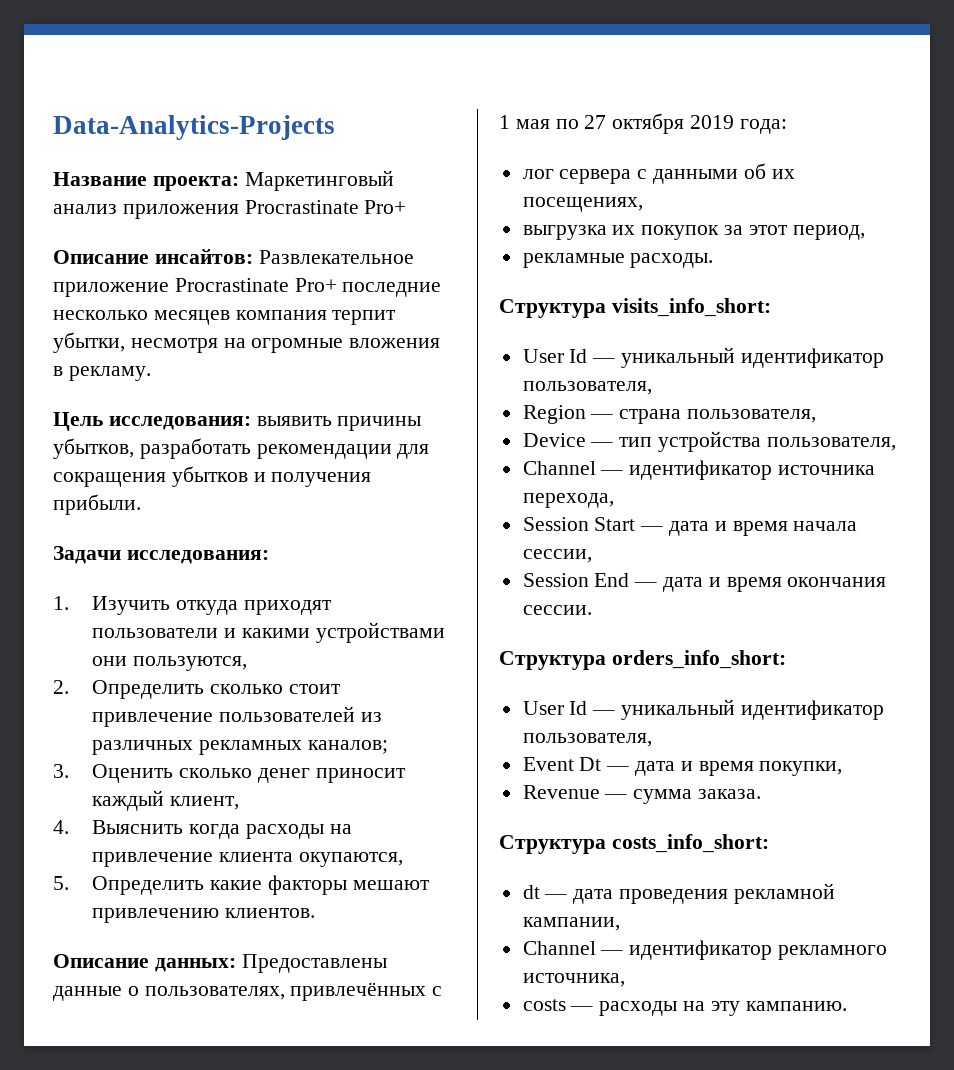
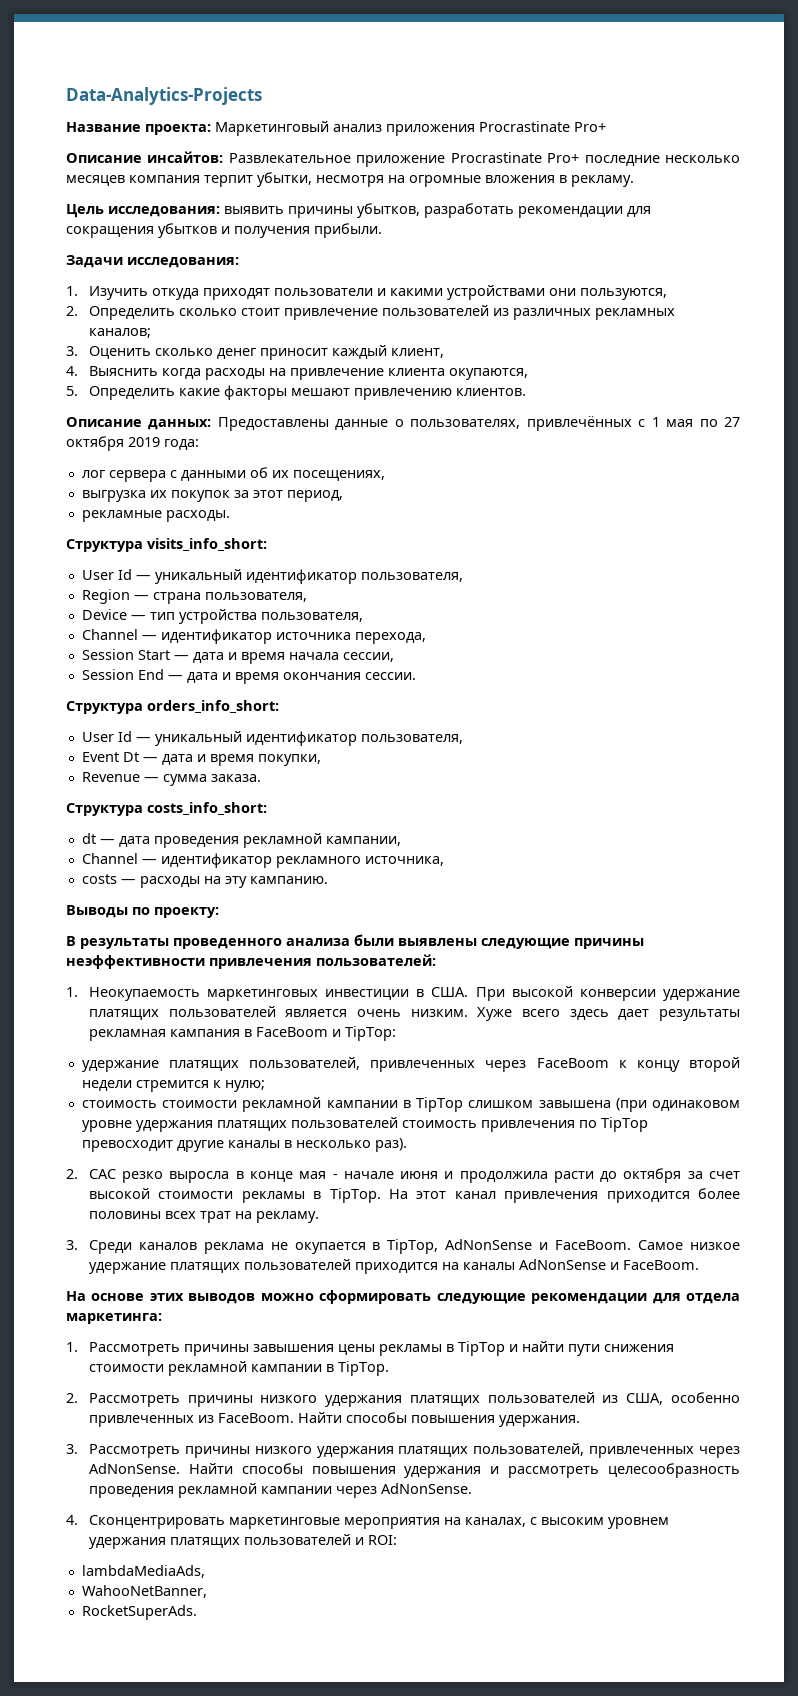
(847, 1006) none -> [66,905,219,918] [66,934,644,949] [66,954,436,969] [66,986,740,1001] [88,1006,741,1021] [88,1026,396,1041] [81,1057,741,1072] [81,1080,265,1092] [81,1097,740,1112] [81,1117,648,1132] [81,1138,407,1152] [66,1168,740,1183] [88,1188,740,1203] [88,1211,319,1223] [66,1239,741,1254] [88,1259,699,1274] [66,1290,740,1304] [66,1313,162,1324] [66,1341,674,1356] [88,1361,389,1376] [66,1392,740,1407] [88,1412,580,1427] [66,1443,740,1458] [88,1463,740,1478] [88,1483,472,1498] [66,1515,669,1529] [88,1534,397,1549] [81,1565,205,1578] [81,1585,207,1598] [81,1605,197,1620] // Выводы по проекту: // В результаты проведенного анализа были выявлены следующие причины неэффективности привлечения пользователей: // 1. Неокупаемость маркетинговых инвестиции в США. При высокой конверсии удержание платящих пользователей является очень низким. Хуже всего здесь дает результаты рекламная кампания в FaceBoom и TipTop: // удержание платящих пользователей, привлеченных через FaceBoom к концу второй недели стремится к нулю; // стоимость стоимости рекламной кампании в TipTop слишком завышена (при одинаковом уровне удержания платящих пользователей стоимость привлечения по TipTop превосходит другие каналы в несколько раз). // 2. CAC резко выросла в конце мая - начале июня и продолжила расти до октября за счет высокой стоимости рекламы в TipTop. На этот канал привлечения приходится более половины всех трат на рекламу. // 3. Среди каналов реклама не окупается в TipTop, AdNonSense и FaceBoom. Самое низкое удержание платящих пользователей приходится на каналы AdNonSense и FaceBoom. // На основе этих выводов можно сформировать следующие рекомендации для отдела маркетинга: // 1. Рассмотреть причины завышения цены рекламы в TipTop и найти пути снижения стоимости рекламной кампании в TipTop. // 2. Рассмотреть причины низкого удержания платящих пользователей из США, особенно привлеченных из FaceBoom. Найти способы повышения удержания. // 3. Рассмотреть причины низкого удержания платящих пользователей, привлеченных через AdNonSense. Найти способы повышения удержания и рассмотреть целесообразность проведения рекламной кампании через AdNonSense. // 4. Сконцентрировать маркетинговые мероприятия на каналах, с высоким уровнем удержания платящих пользователей и ROI: // lambdaMediaAds, // WahooNetBanner, // RocketSuperAds.

